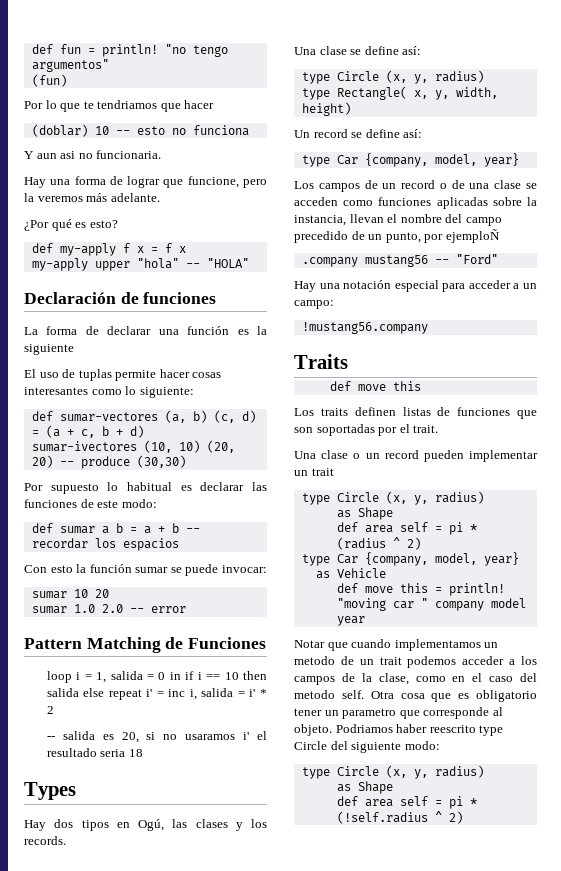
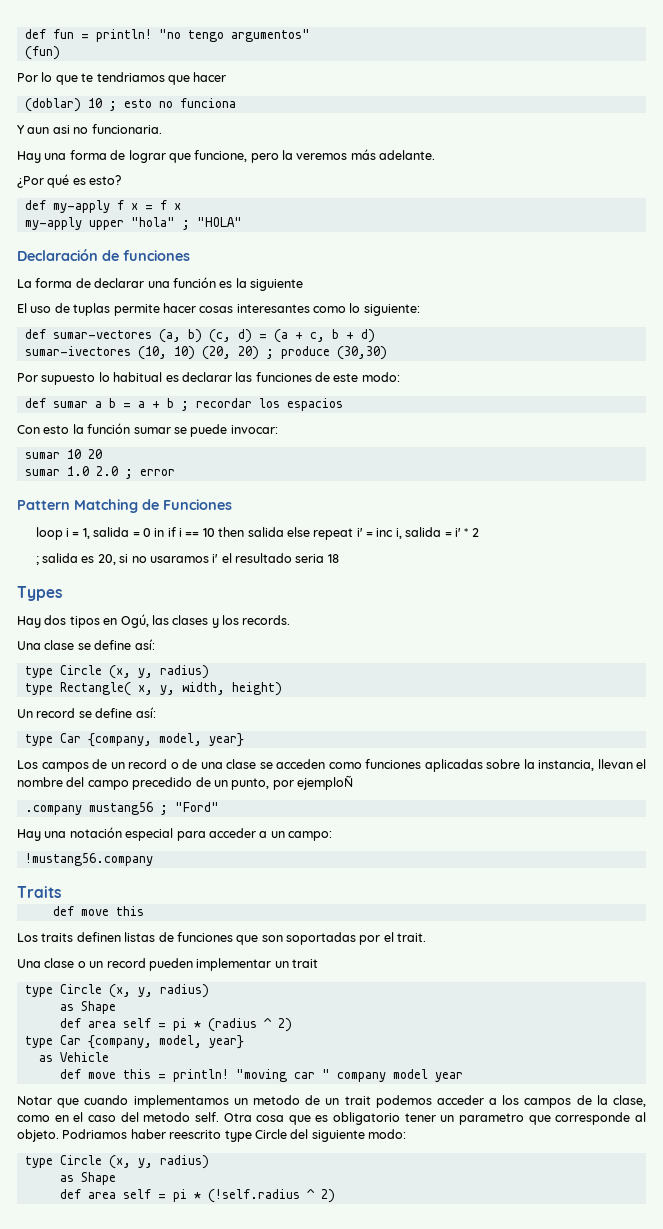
[115,130,130,135] -- -> [108,101,117,111] ;
[185,263,200,268] -- -> [181,220,190,230] ;
[59,461,74,466] -- -> [265,349,274,359] ;
[185,528,200,533] -- -> [180,401,189,411] ;
[129,608,144,613] -- -> [124,469,133,479] ;
[46,736,55,740] -- -> [35,556,39,565] ;
[434,259,449,264] -- -> [159,805,168,815] ;

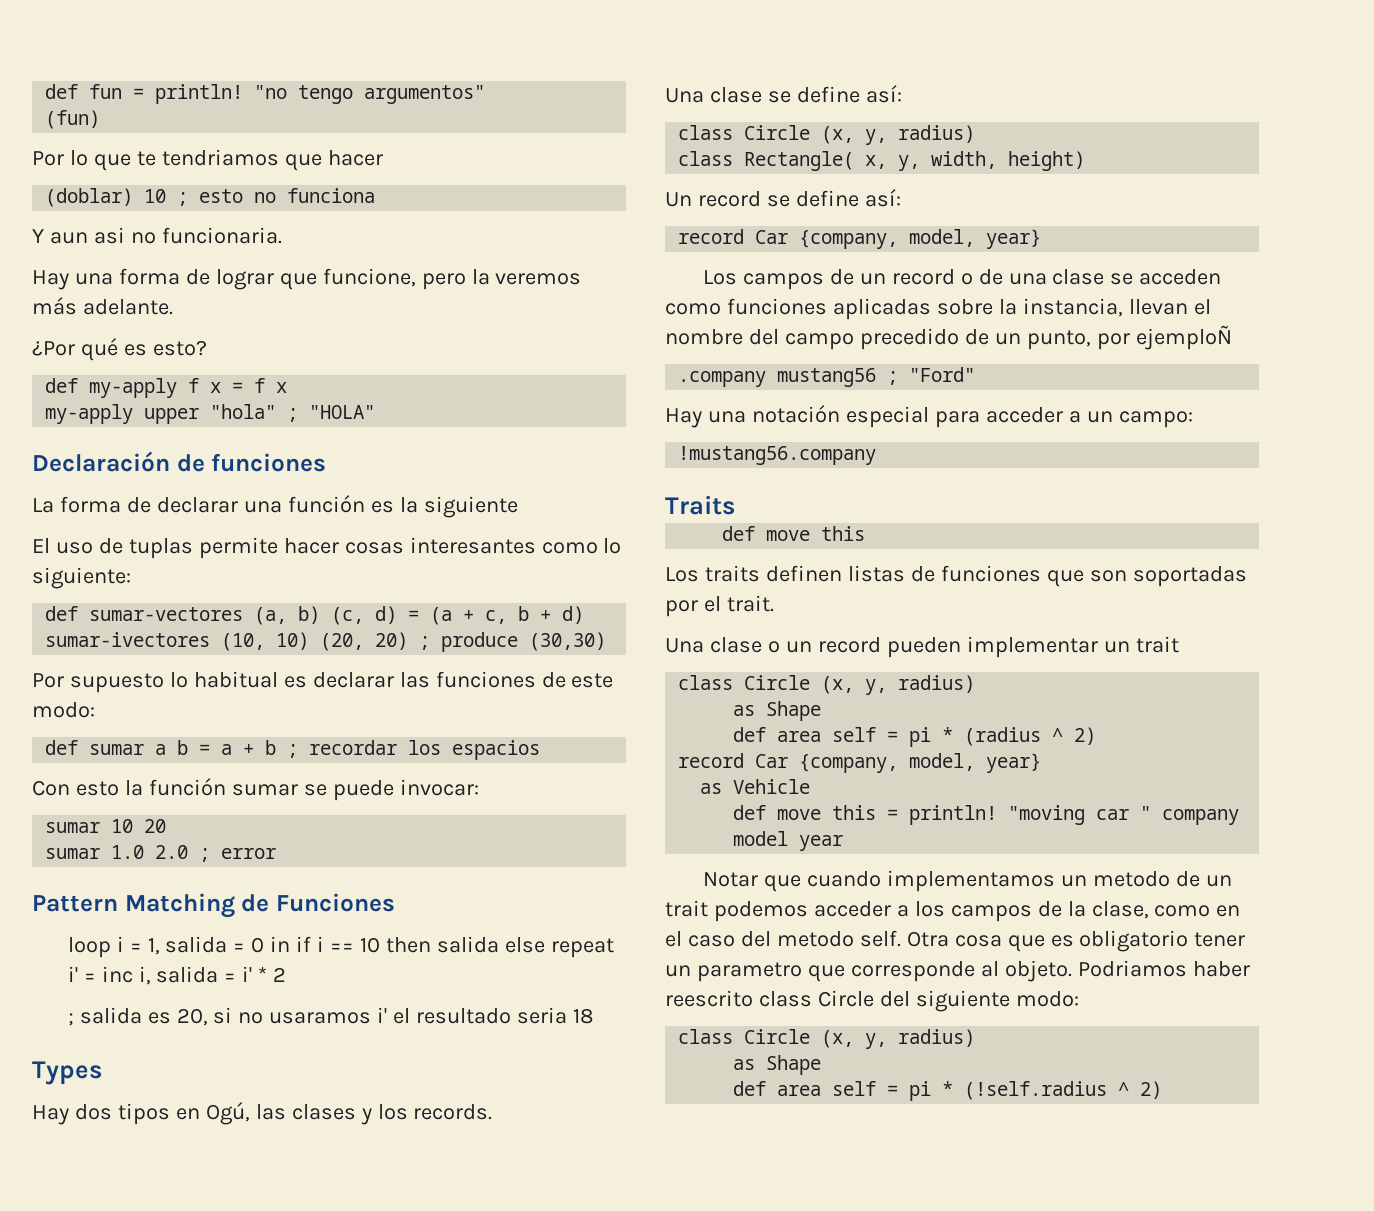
[24,665,209,679] [24,683,53,695] type Circle (x, y, radius) // type -> [678,125,976,145] [678,151,734,166] class Circle (x, y, radius) // class
[24,734,53,746] type -> [678,229,745,244] record
[24,985,53,997] type -> [678,675,734,690] class
[24,1036,53,1048] type -> [678,753,745,768] record
[224,1130,252,1142] type -> [758,991,812,1007] class
[24,1156,53,1168] type -> [678,1029,734,1044] class

